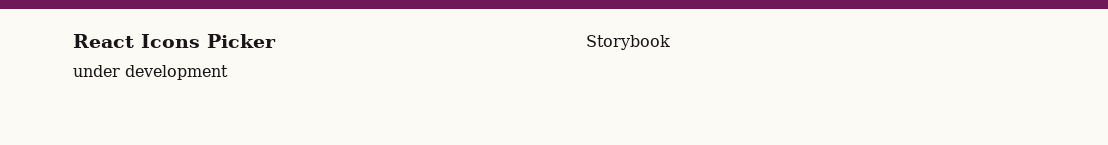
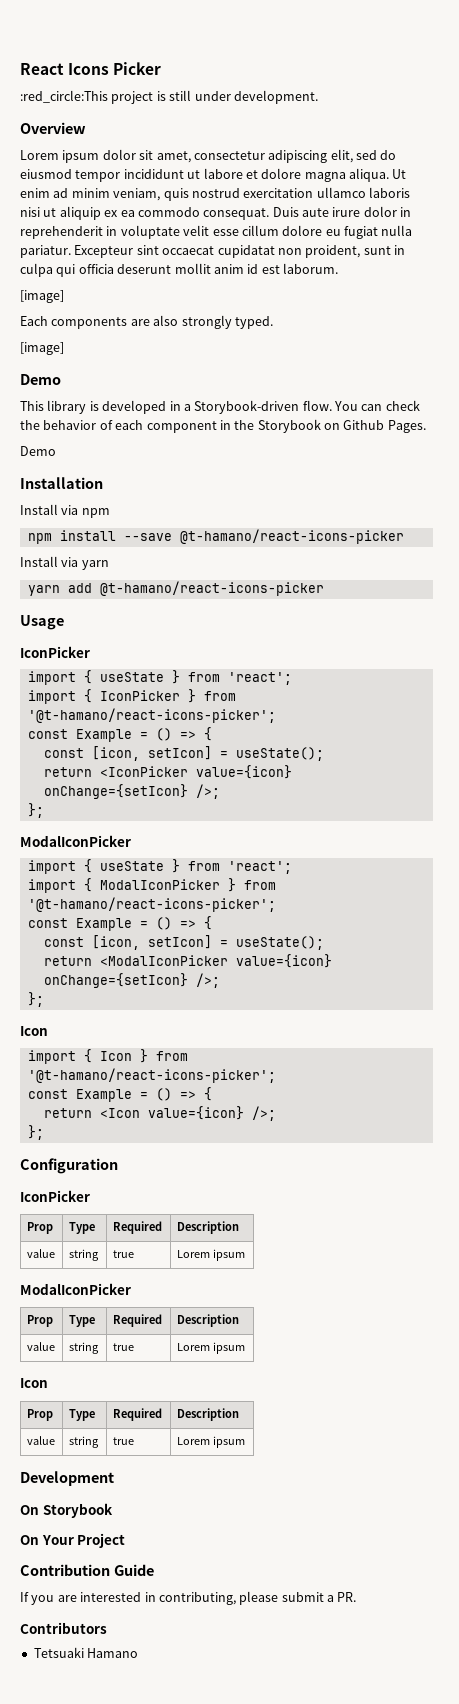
[73,65,228,80] [586,35,670,50] under development // Storybook -> [20,90,318,104] [20,122,86,134] [20,149,397,163] [20,168,407,182] [20,187,410,201] [20,206,412,220] [20,225,413,239] [20,245,405,258] [20,263,338,277] [20,290,64,303] [20,315,273,329] [20,342,64,355] [20,374,61,385] [20,400,420,414] [20,419,426,433] [20,446,56,456] [20,477,103,489] [20,504,110,518] [27,529,404,544] [20,556,109,570] [27,581,324,596] [20,615,64,630] [20,646,90,658] [27,670,292,685] [27,689,236,704] [27,708,276,723] [27,727,212,742] [43,746,324,761] [43,765,292,779] [43,784,220,799] [27,803,44,818] [20,835,131,847] [27,859,292,874] [27,878,276,893] [27,897,276,912] [27,916,212,931] [43,935,324,950] [43,954,332,968] [43,973,220,988] [27,992,44,1007] [20,1026,48,1036] [27,1049,188,1064] [27,1068,276,1083] [27,1087,212,1102] [43,1106,276,1121] [27,1125,44,1140] [20,1158,118,1174] [20,1190,90,1202] [26,1222,53,1234] [68,1222,95,1234] [112,1221,162,1234] [176,1221,239,1234] [26,1249,55,1258] [68,1249,99,1261] [112,1250,134,1258] [176,1249,245,1261] [20,1283,131,1295] [26,1315,53,1327] [68,1315,95,1327] [112,1314,162,1327] [176,1314,239,1327] [26,1342,55,1351] [68,1342,99,1354] [112,1343,134,1351] [176,1342,245,1354] [20,1378,48,1388] [26,1409,53,1421] [68,1409,95,1421] [112,1408,162,1421] [176,1408,239,1421] [26,1436,55,1445] [68,1436,99,1448] [112,1437,134,1445] [176,1436,245,1448] [20,1471,114,1486] [20,1503,113,1518] [20,1533,126,1548] [20,1564,154,1576] [20,1591,357,1605] [20,1622,107,1634] [33,1647,139,1658] :red_circle:This project is still under development. // Overview // Lorem ipsum dolor sit amet, consectetur adipiscing elit, sed do eiusmod tempor incididunt ut labore et dolore magna aliqua. Ut enim ad minim veniam, quis nostrud exercitation ullamco laboris nisi ut aliquip ex ea commodo consequat. Duis aute irure dolor in reprehenderit in voluptate velit esse cillum dolore eu fugiat nulla pariatur. Excepteur sint occaecat cupidatat non proident, sunt in culpa qui officia deserunt mollit anim id est laborum. // [image] // Each components are also strongly typed. // [image] // Demo // This library is developed in a Storybook-driven flow. You can check the behavior of each component in the Storybook on Github Pages. // Demo // Installation // Install via npm // npm install --save @t-hamano/react-icons-picker // Install via yarn // yarn add @t-hamano/react-icons-picker // Usage // IconPicker // import { useState } from 'react'; // import { IconPicker } from '@t-hamano/react-icons-picker'; // const Example = () => { // const [icon, setIcon] = useState(); // return <IconPicker value={icon} onChange={setIcon} />; // }; // ModalIconPicker // import { useState } from 'react'; // import { ModalIconPicker } from '@t-hamano/react-icons-picker'; // const Example = () => { // const [icon, setIcon] = useState(); // return <ModalIconPicker value={icon} onChange={setIcon} />; // }; // Icon // import { Icon } from '@t-hamano/react-icons-picker'; // const Example = () => { // return <Icon value={icon} />; // }; // Configuration // IconPicker // Prop | Type | Required | Description // value | string | true | Lorem ipsum // ModalIconPicker // Prop | Type | Required | Description // value | string | true | Lorem ipsum // Icon // Prop | Type | Required | Description // value | string | true | Lorem ipsum // Development // On Storybook // On Your Project // Contribution Guide // If you are interested in contributing, please submit a PR. // Contributors // Tetsuaki Hamano

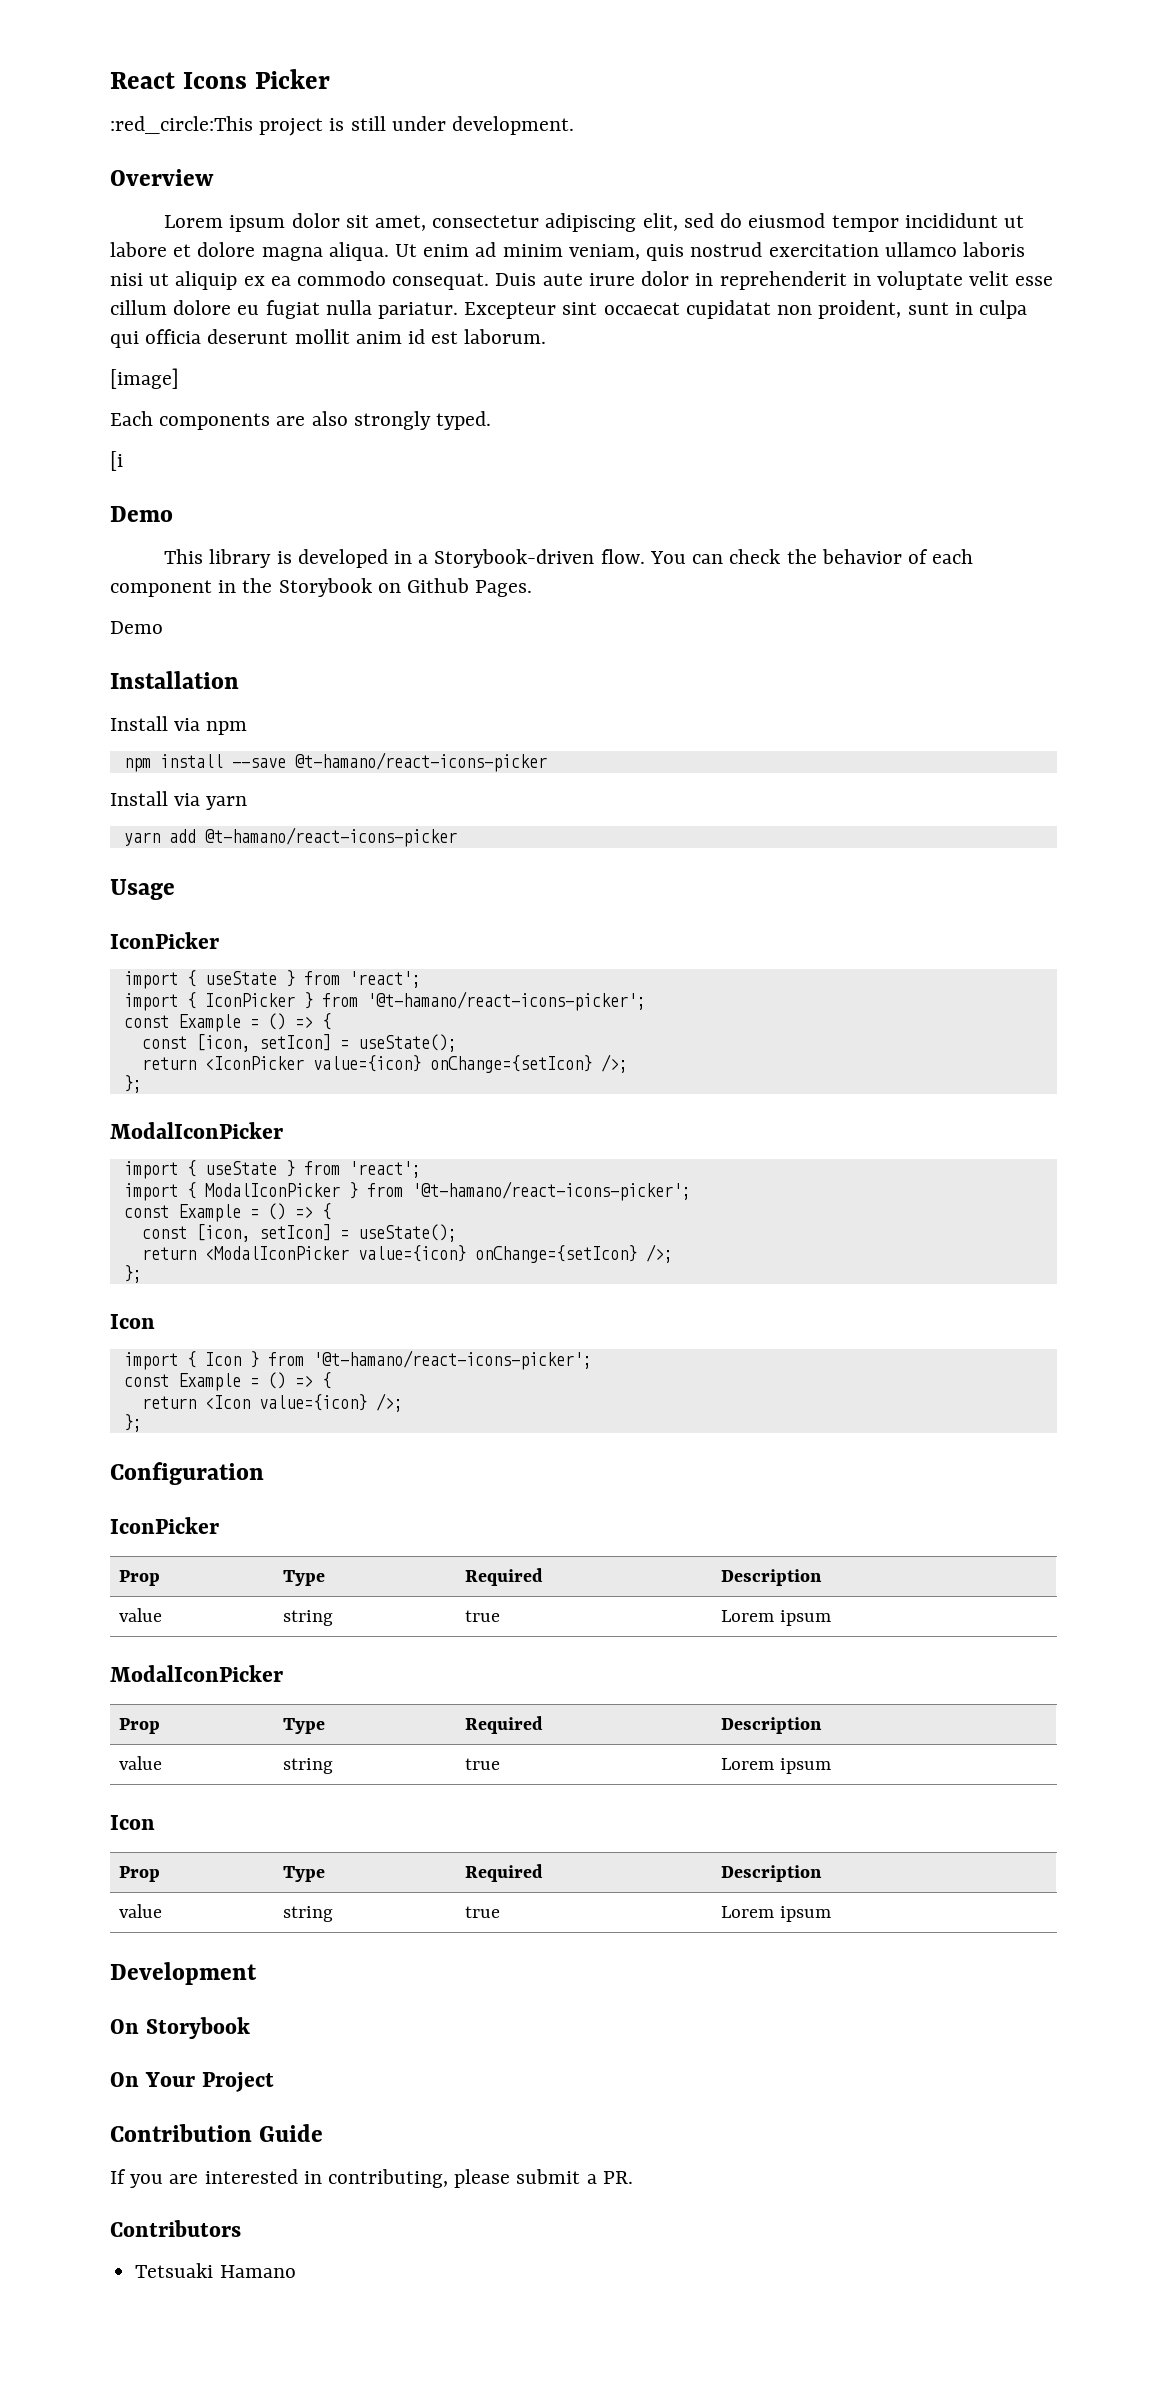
[20,342,64,355] [image] -> [110,451,123,471] [i

